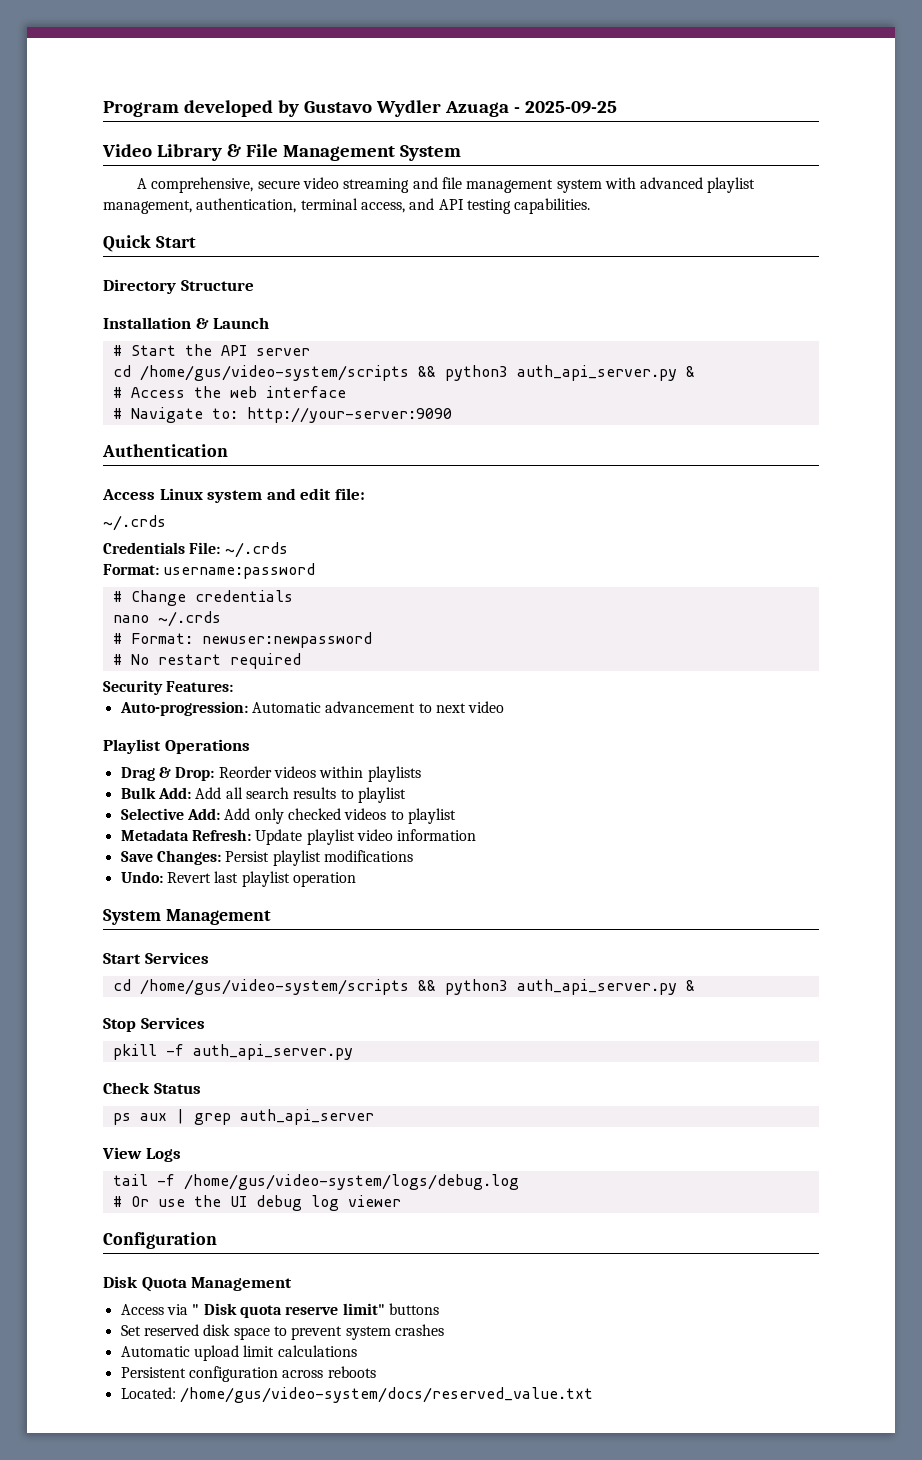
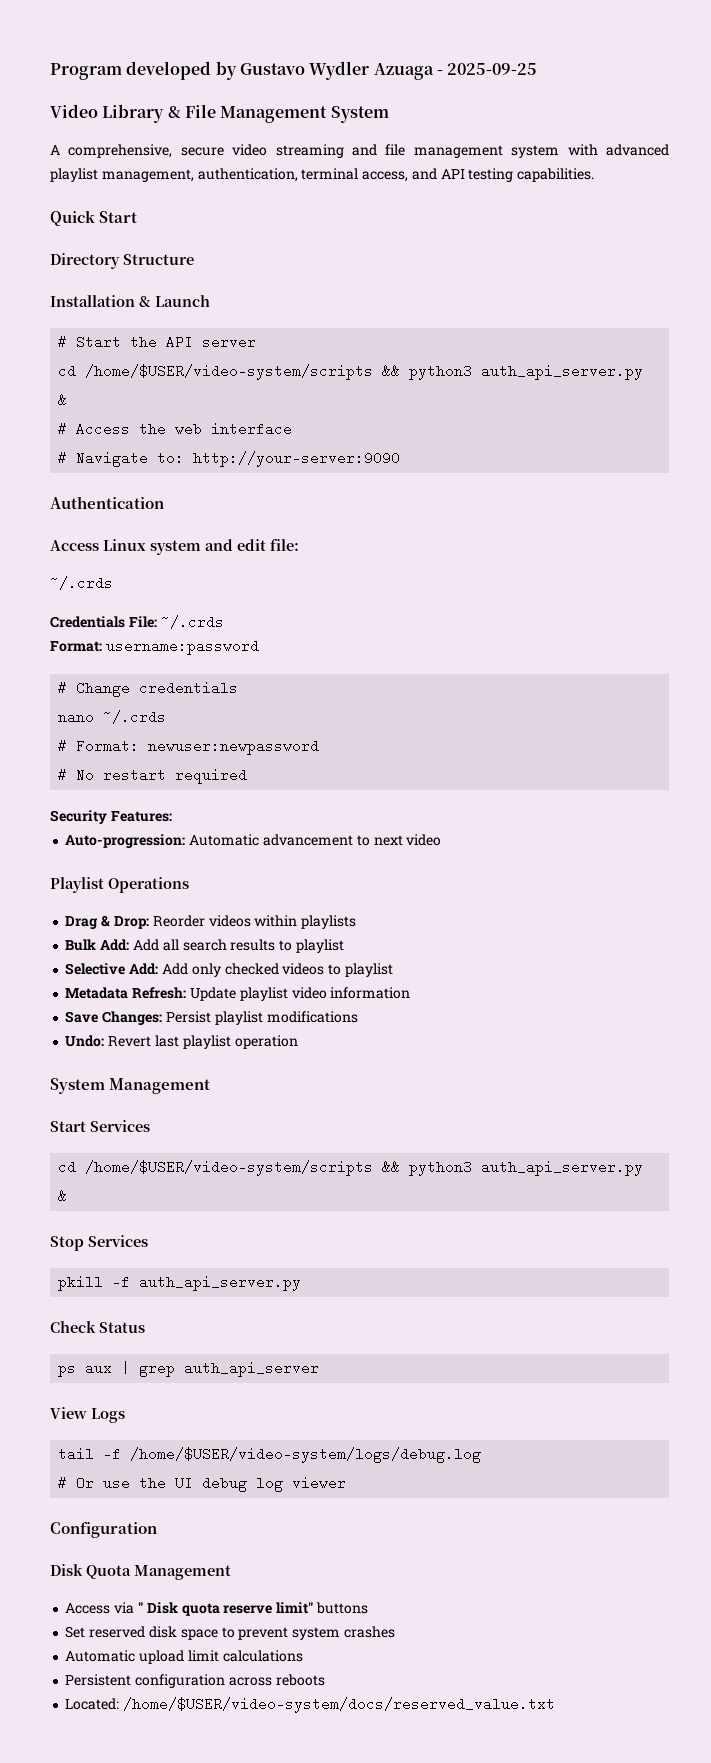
[139,365,409,381] /home/gus/video-system/scripts -> [85,364,374,380] /home/$USER/video-system/scripts
[139,979,409,995] /home/gus/video-system/scripts -> [85,1160,374,1176] /home/$USER/video-system/scripts
[183,1174,519,1190] /home/gus/video-system/logs/debug.log -> [130,1447,482,1463] /home/$USER/video-system/logs/debug.log
[179,1387,593,1403] /home/gus/video-system/docs/reserved_value.txt -> [123,1697,556,1713] /home/$USER/video-system/docs/reserved_value.txt

